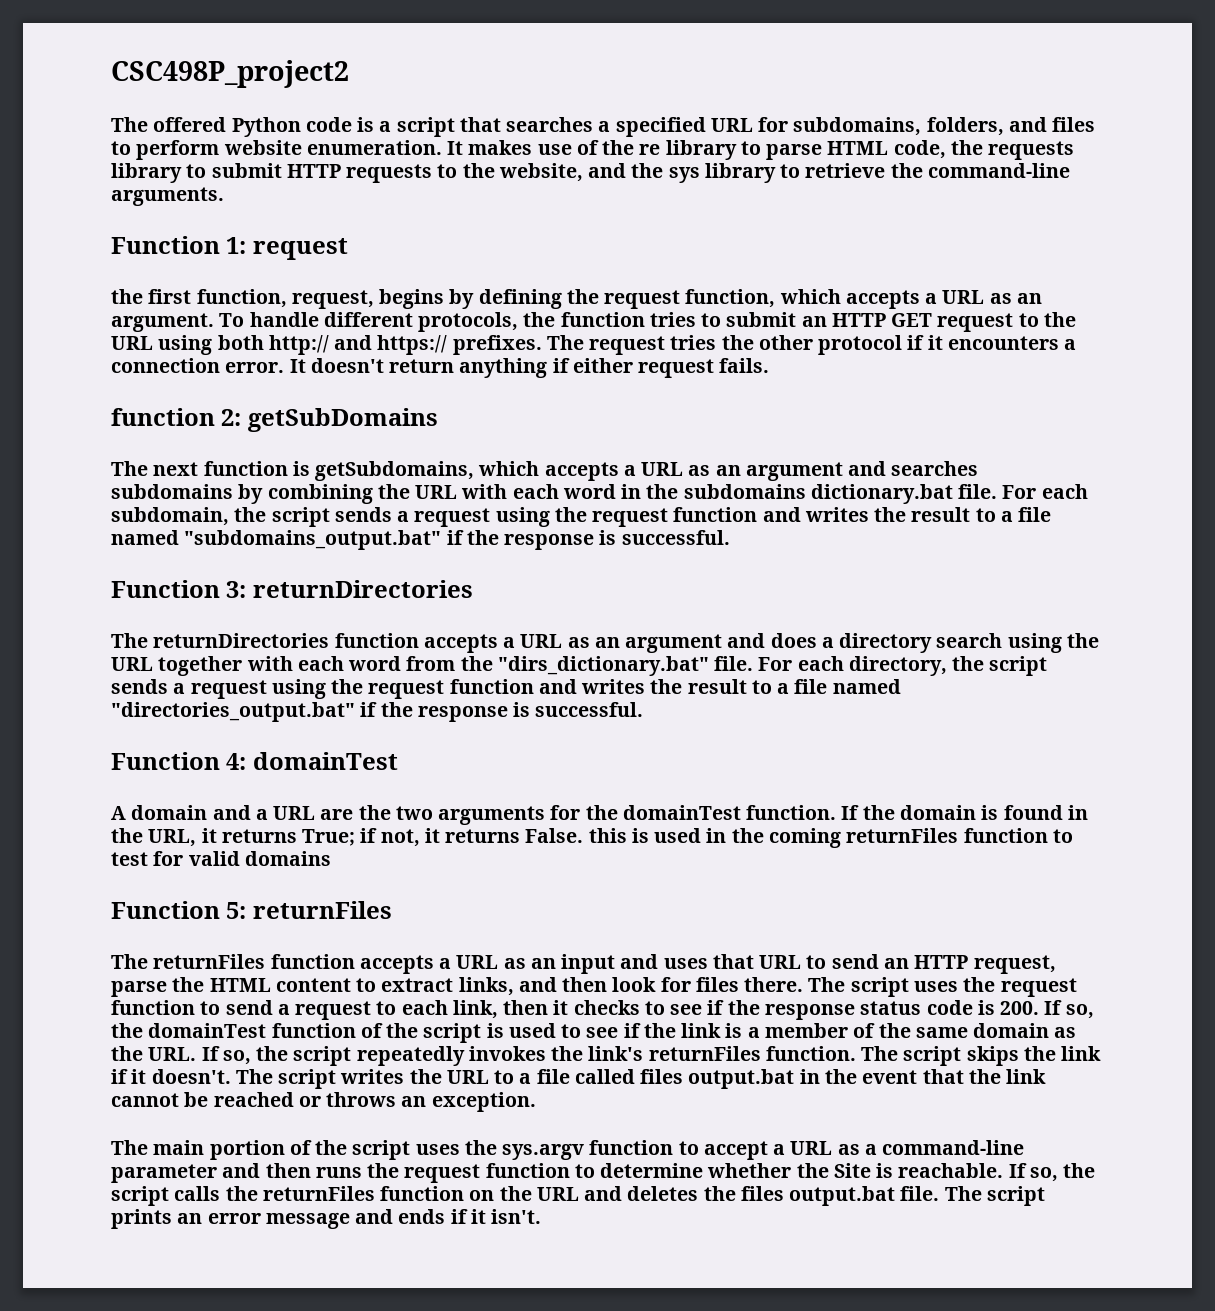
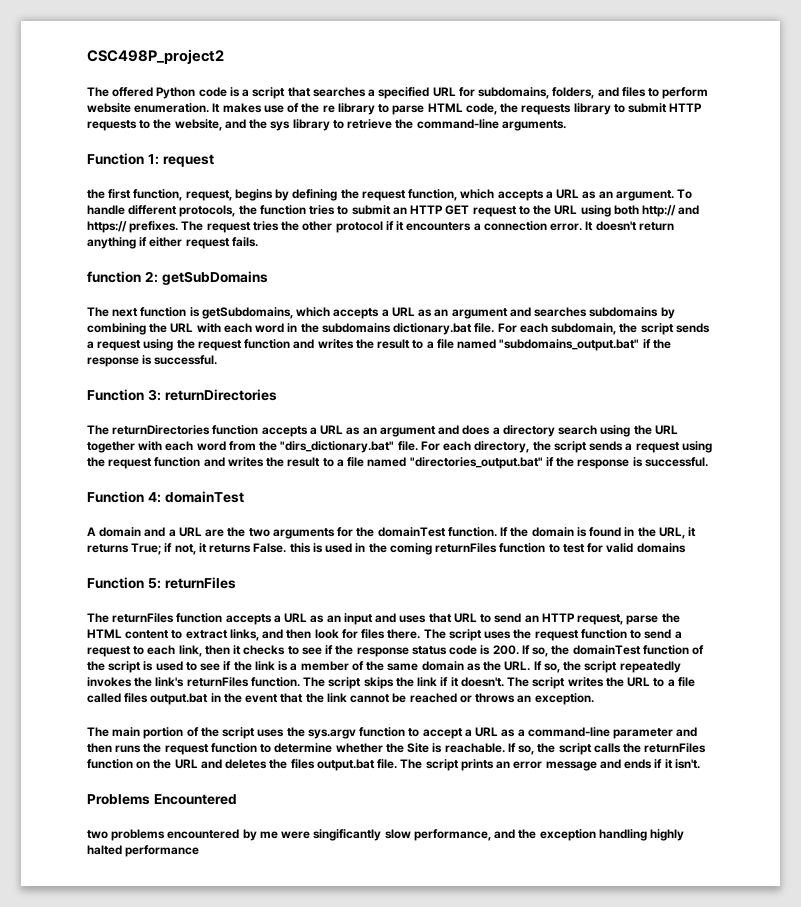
(542, 1216) none -> [87,794,237,805] [87,829,685,841] [87,845,200,857] // Problems Encountered // two problems encountered by me were singificantly slow performance, and the exception handling highly halted performance

